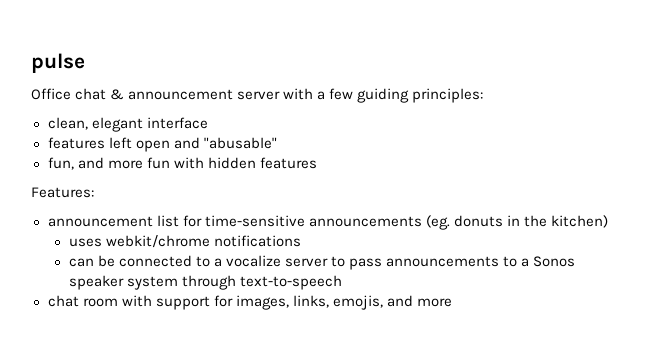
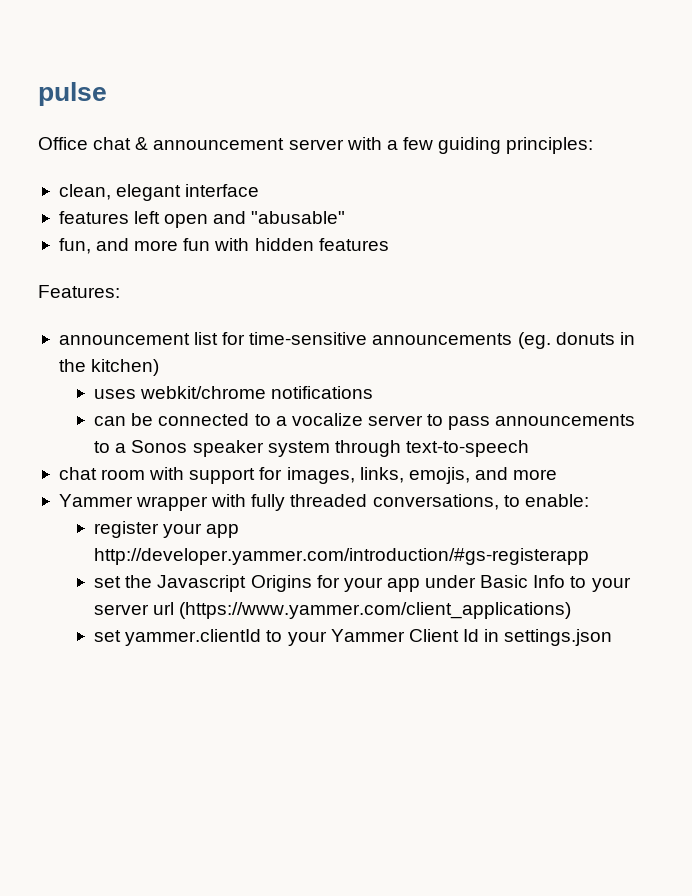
(452, 302) none -> [58,494,589,511] [94,521,240,538] [94,548,590,565] [94,575,631,592] [94,602,572,619] [94,629,613,646] // Yammer wrapper with fully threaded conversations, to enable: // register your app http://developer.yammer.com/introduction/#gs-registerapp // set the Javascript Origins for your app under Basic Info to your server url (https://www.yammer.com/client_applications) // set yammer.clientId to your Yammer Client Id in settings.json

